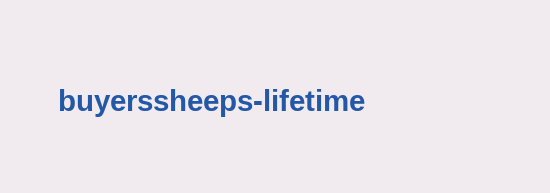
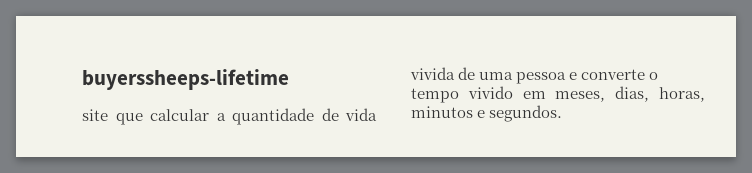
(365, 103) none -> [82,108,377,125] [410,67,659,84] [411,86,705,103] [411,105,563,122] // site que calcular a quantidade de vida vivida de uma pessoa e converte o tempo vivido em meses, dias, horas, minutos e segundos.

